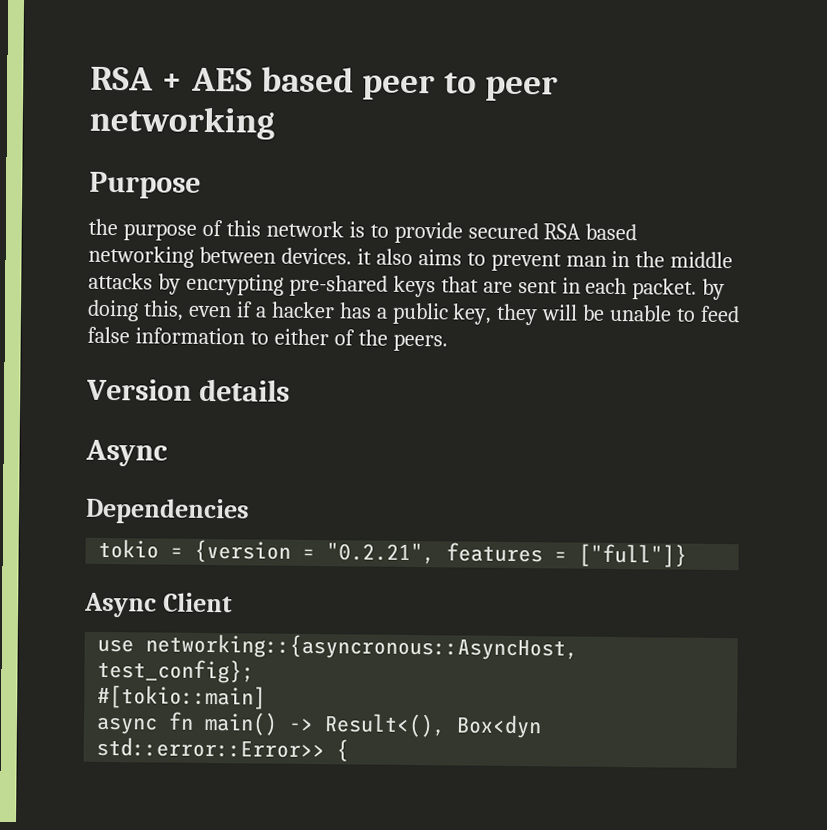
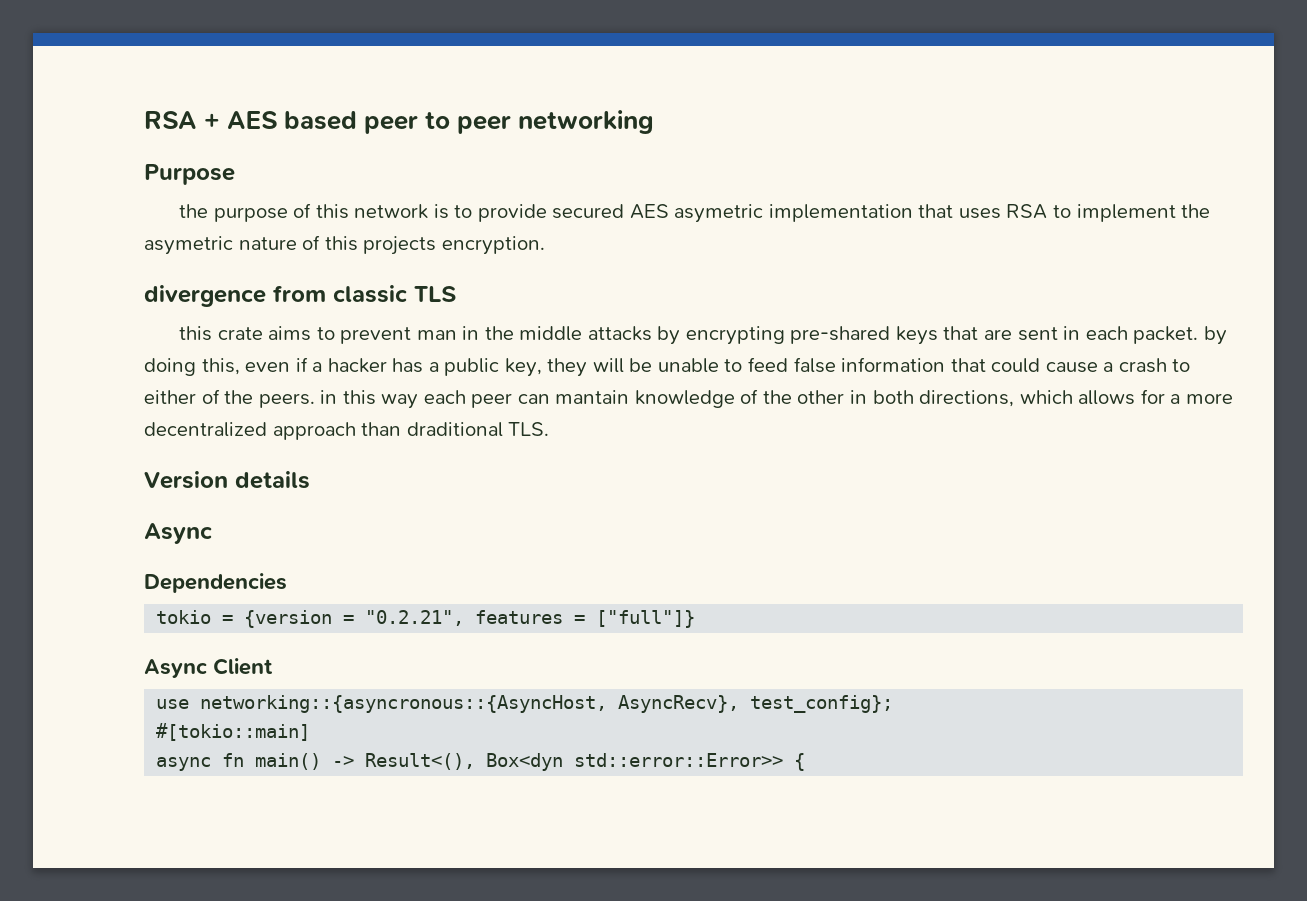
[543,223,638,241] [88,245,413,268] RSA based networking between devices. it also -> [629,204,1211,223] [144,235,545,255] [144,285,456,307] [178,326,263,341] AES asymetric implementation that uses RSA to implement the asymetric nature of this projects encryption. // divergence from classic TLS // this crate
(245, 336) none -> [950,358,1167,373] that could cause a crash
(448, 342) none -> [320,389,1233,409] [144,422,550,440] in this way each peer can mantain knowledge of the other in both directions, which allows for a more decentralized approach than draditional TLS.
[145,633,579,661] networking::{asyncronous::AsyncHost, -> [200,695,740,713] networking::{asyncronous::{AsyncHost, AsyncRecv},

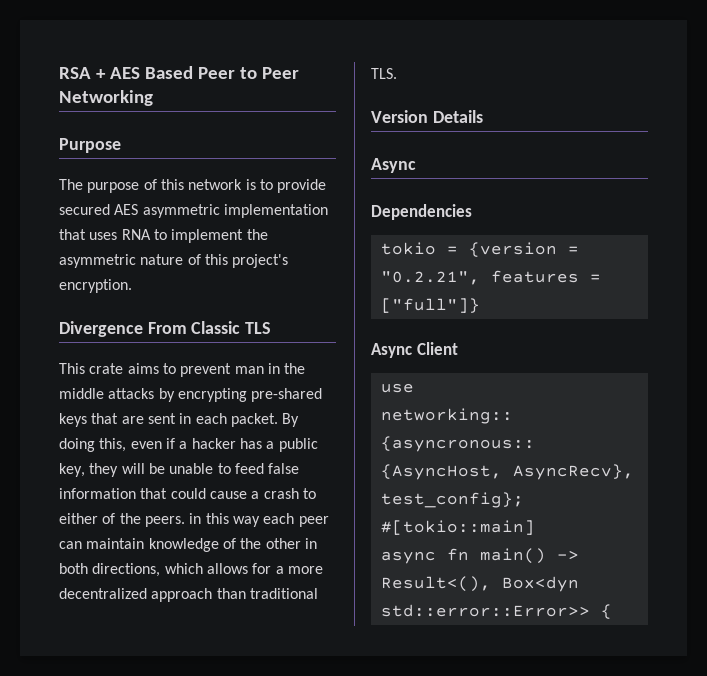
[284,110,655,134] based peer to peer networking -> [144,66,299,79] [59,90,153,106] Based Peer to Peer Networking
[178,204,208,218] the -> [59,179,83,190] The
[674,204,764,223] asymetric -> [142,204,220,218] asymmetric
[1006,204,1048,219] RSA -> [121,229,151,240] RNA
[144,236,233,255] asymetric -> [59,254,136,268] asymmetric
[363,236,437,255] projects -> [232,254,289,268] project's
[144,285,408,307] divergence from classic -> [59,321,241,337] Divergence From Classic
[178,326,212,341] this -> [59,363,85,374] This
[1203,326,1227,345] by -> [282,413,300,427] By
[555,390,630,404] mantain -> [86,538,145,549] maintain
[406,422,503,437] draditional -> [249,588,318,599] traditional
[235,471,310,489] details -> [432,110,483,123] Details

